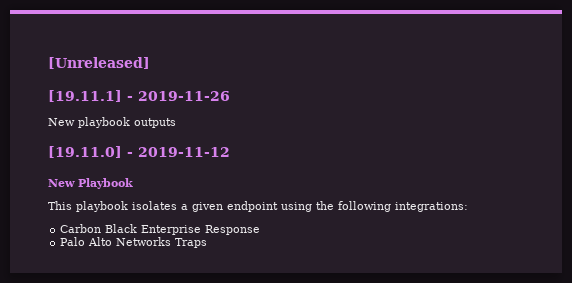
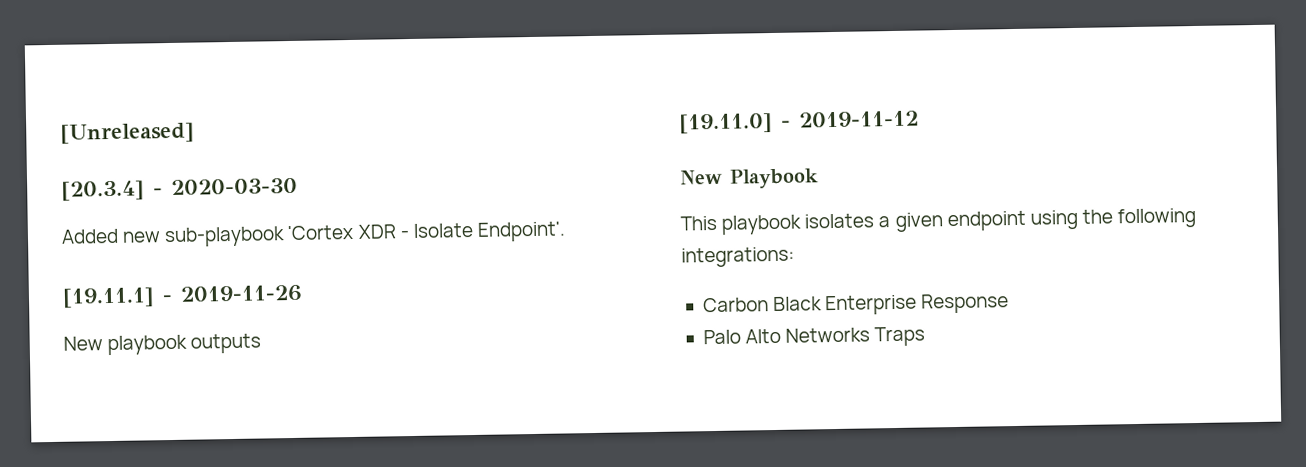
(150, 63) none -> [61,177,298,201] [61,221,566,248] // [20.3.4] - 2020-03-30 // Added new sub-playbook 'Cortex XDR - Isolate Endpoint'.

